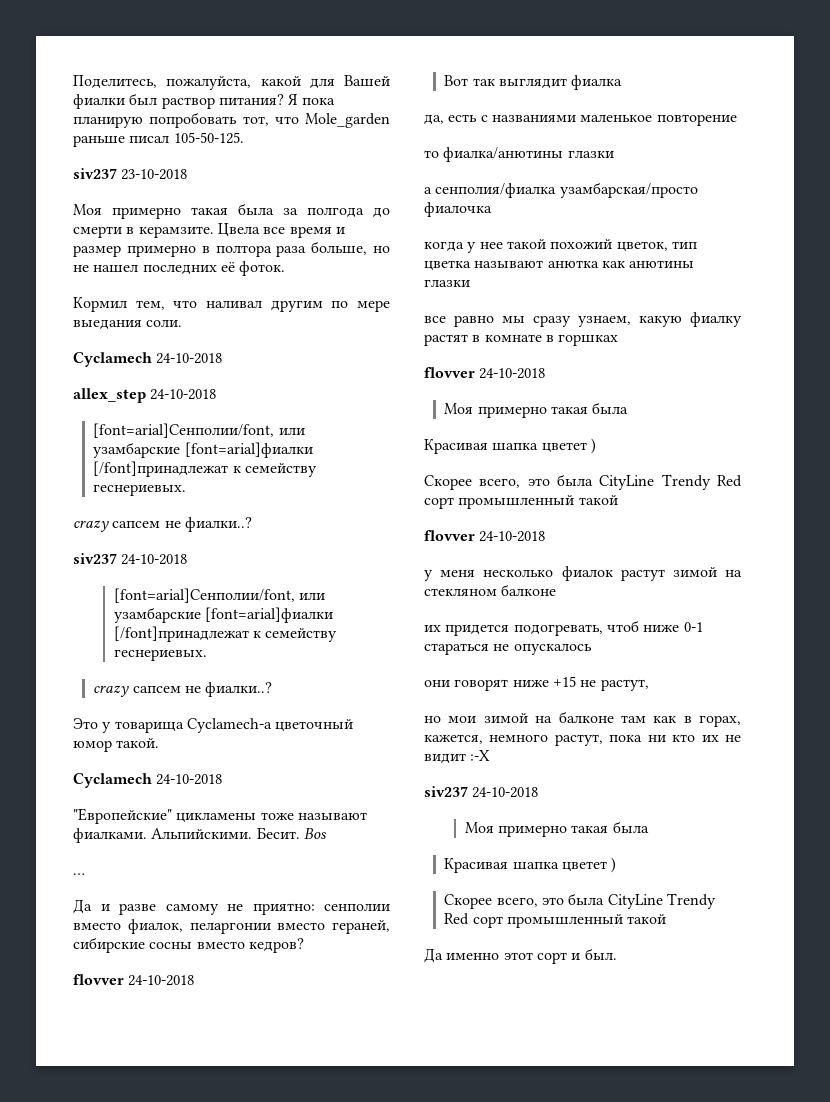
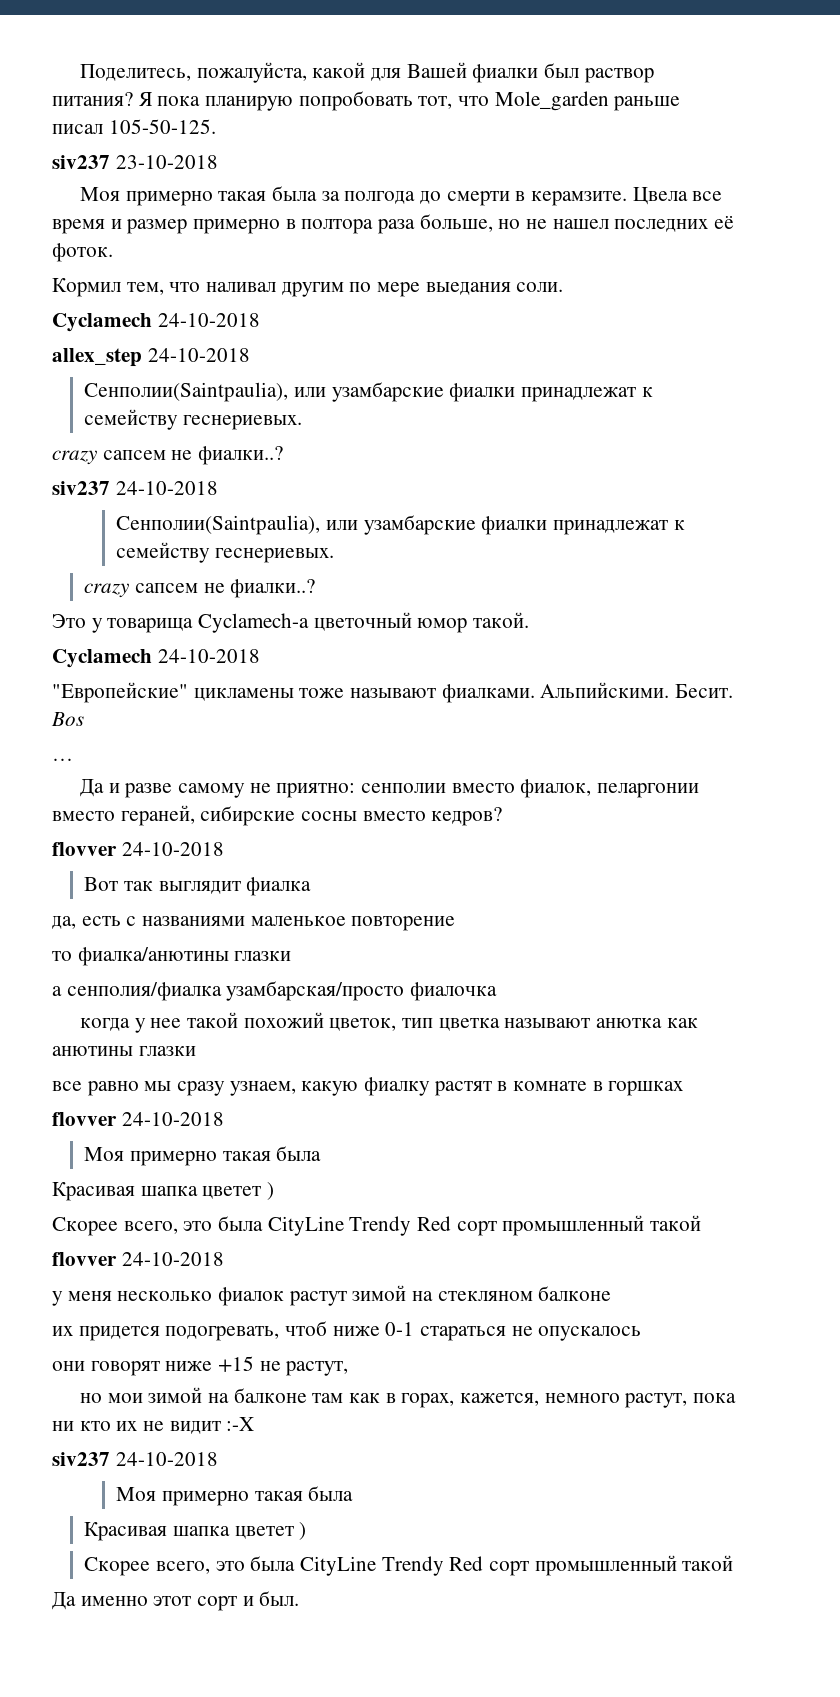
[93,423,305,438] [93,442,313,458] [93,461,229,477] [font=arial]Сенполии/font, или узамбарские [font=arial]фиалки [/font]принадлежат -> [84,382,636,402] Сенполии(Saintpaulia), или узамбарские фиалки принадлежат
[113,588,326,603] [113,607,334,623] [113,626,249,642] [font=arial]Сенполии/font, или узамбарские [font=arial]фиалки [/font]принадлежат -> [116,515,669,535] Сенполии(Saintpaulia), или узамбарские фиалки принадлежат

